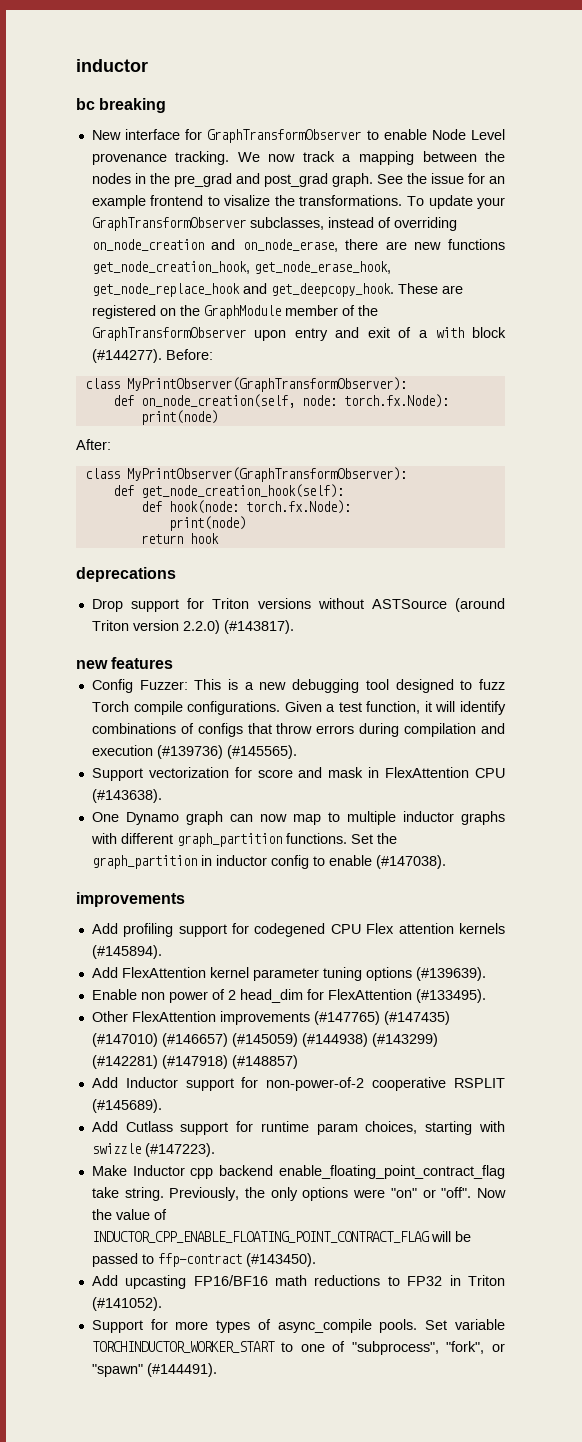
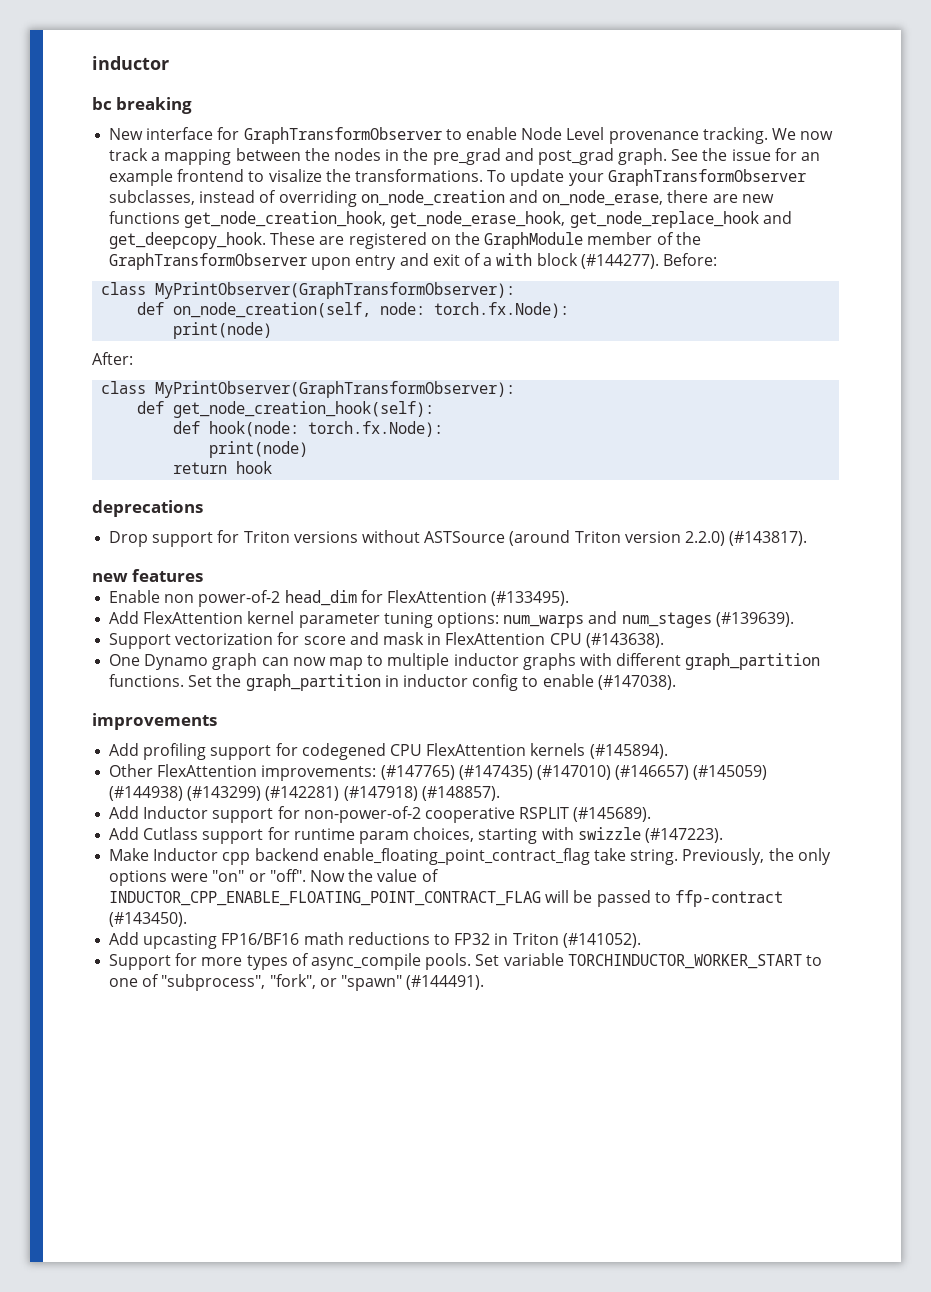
[91,679,505,693] [91,701,507,715] [91,723,506,737] [91,745,297,759] Config Fuzzer: This is a new debugging tool designed to fuzz Torch compile configurations. Given a test function, it will identify combinations of configs that throw errors during compilation and execution (#139736) (#145565). -> [109,590,570,607] [109,611,794,628] Enable non power-of-2 head_dim for FlexAttention (#133495). // Add FlexAttention kernel parameter tuning options: num_warps and num_stages (#139639).
[366,923,454,934] Flex attention -> [426,743,527,756] FlexAttention
[91,967,486,981] [91,989,486,1003] // Add FlexAttention kernel parameter tuning options (#139639). // Enable non power of 2 head_dim for FlexAttention (#133495). -> (668, 751) none
[219,1011,310,1025] improvements -> [261,765,377,781] improvements:
[231,1055,298,1069] (#148857) -> [421,786,500,801] (#148857).

